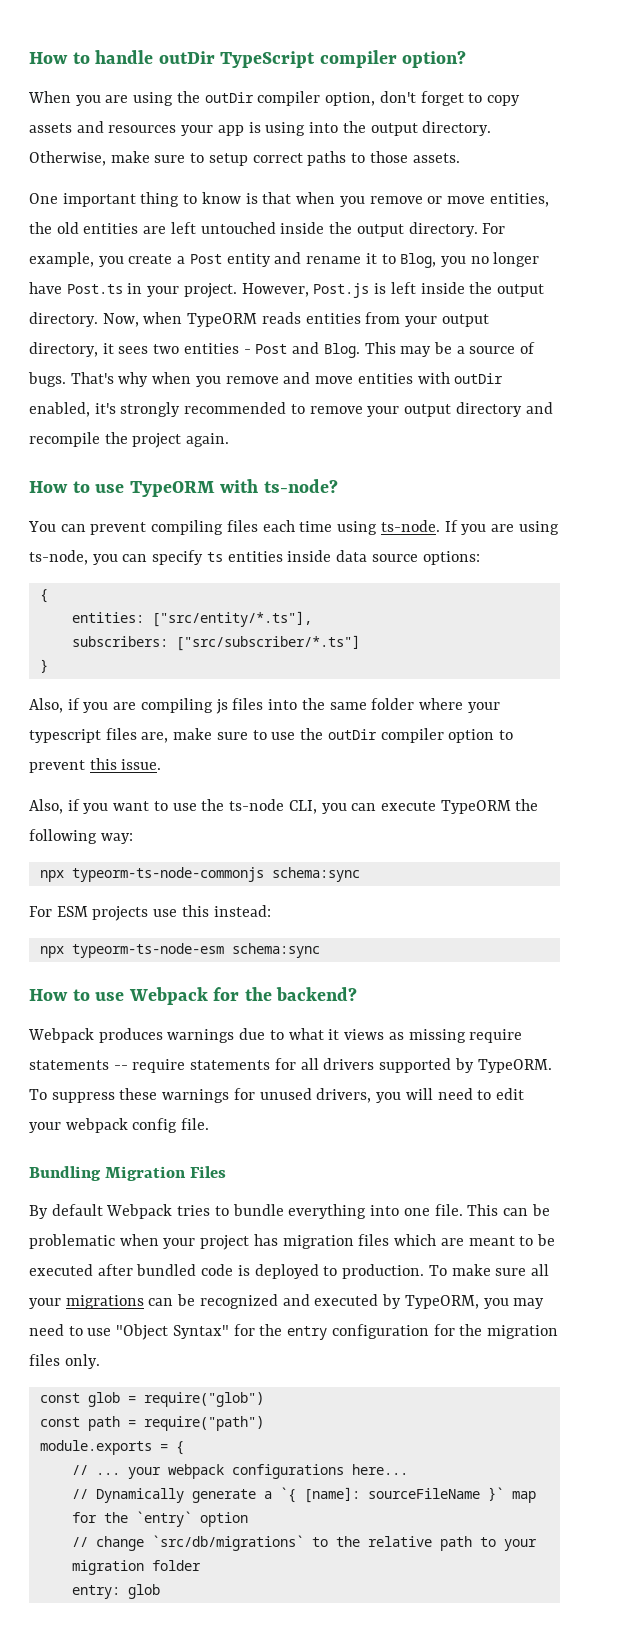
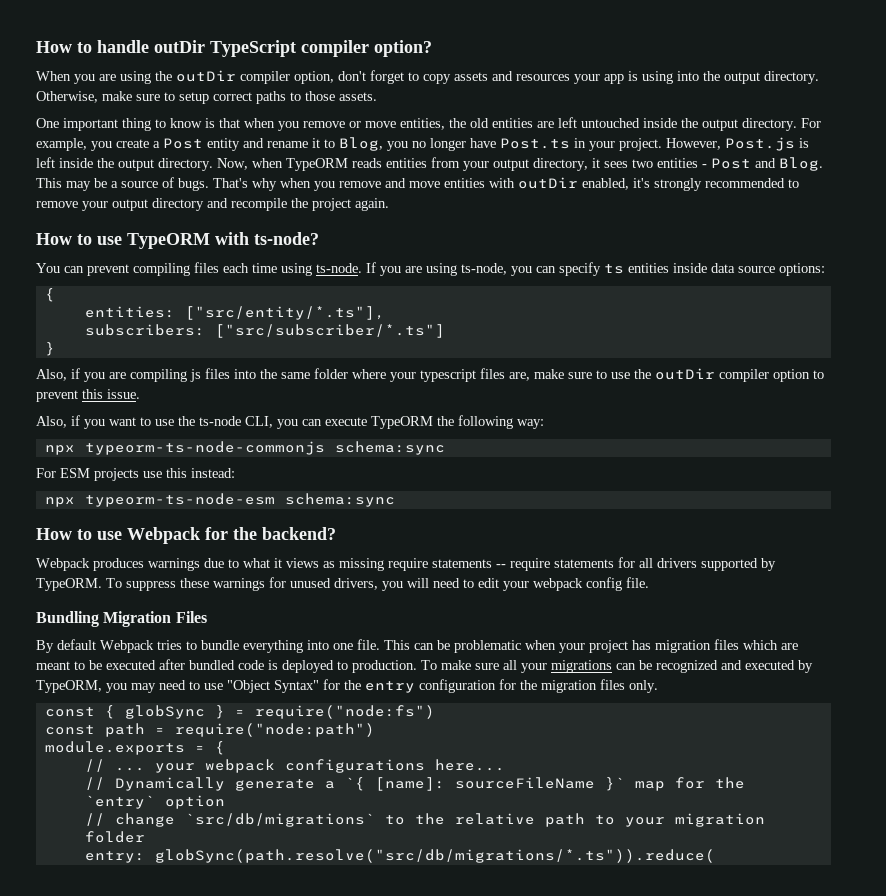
[87,1392,264,1407] glob = require("glob") -> [104,705,435,719] { globSync } = require("node:fs")
[143,1416,264,1431] require("path") -> [174,723,375,737] require("node:path")
[127,1584,160,1599] glob -> [154,849,715,863] globSync(path.resolve("src/db/migrations/*.ts")).reduce(

